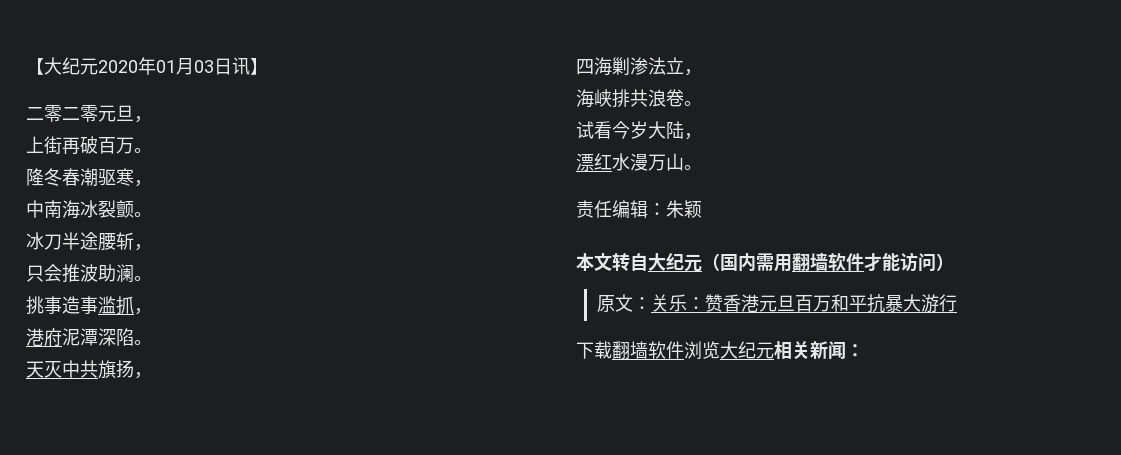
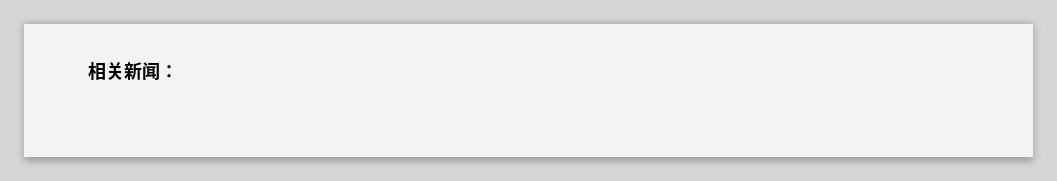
[26,57,268,75] [26,105,152,123] [26,136,152,155] [26,168,152,187] [26,200,152,219] [26,232,152,251] [26,264,152,283] [26,296,152,315] [26,328,152,347] [26,360,152,379] [576,57,702,76] [576,89,702,108] [576,121,702,140] [576,153,702,171] [576,200,702,218] [576,252,954,272] [596,294,957,313] [576,341,774,359] 【大纪元2020年01月03日讯】 // 二零二零元旦， // 上街再破百万。 // 隆冬春潮驱寒， // 中南海冰裂颤。 // 冰刀半途腰斩， // 只会推波助澜。 // 挑事造事滥抓， // 港府泥潭深陷。 // 天灭中共旗扬， // 四海剿渗法立， // 海峡排共浪卷。 // 试看今岁大陆， // 漂红水漫万山。 // 责任编辑：朱颖 // 本文转自大纪元（国内需用翻墙软件才能访问） // 原文：关乐：赞香港元旦百万和平抗暴大游行 // 下载翻墙软件浏览大纪元 -> (88, 71) none

